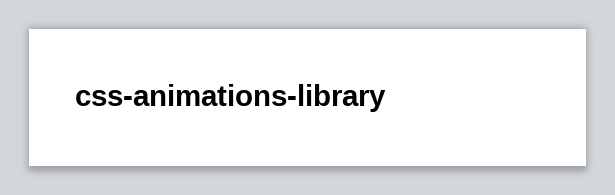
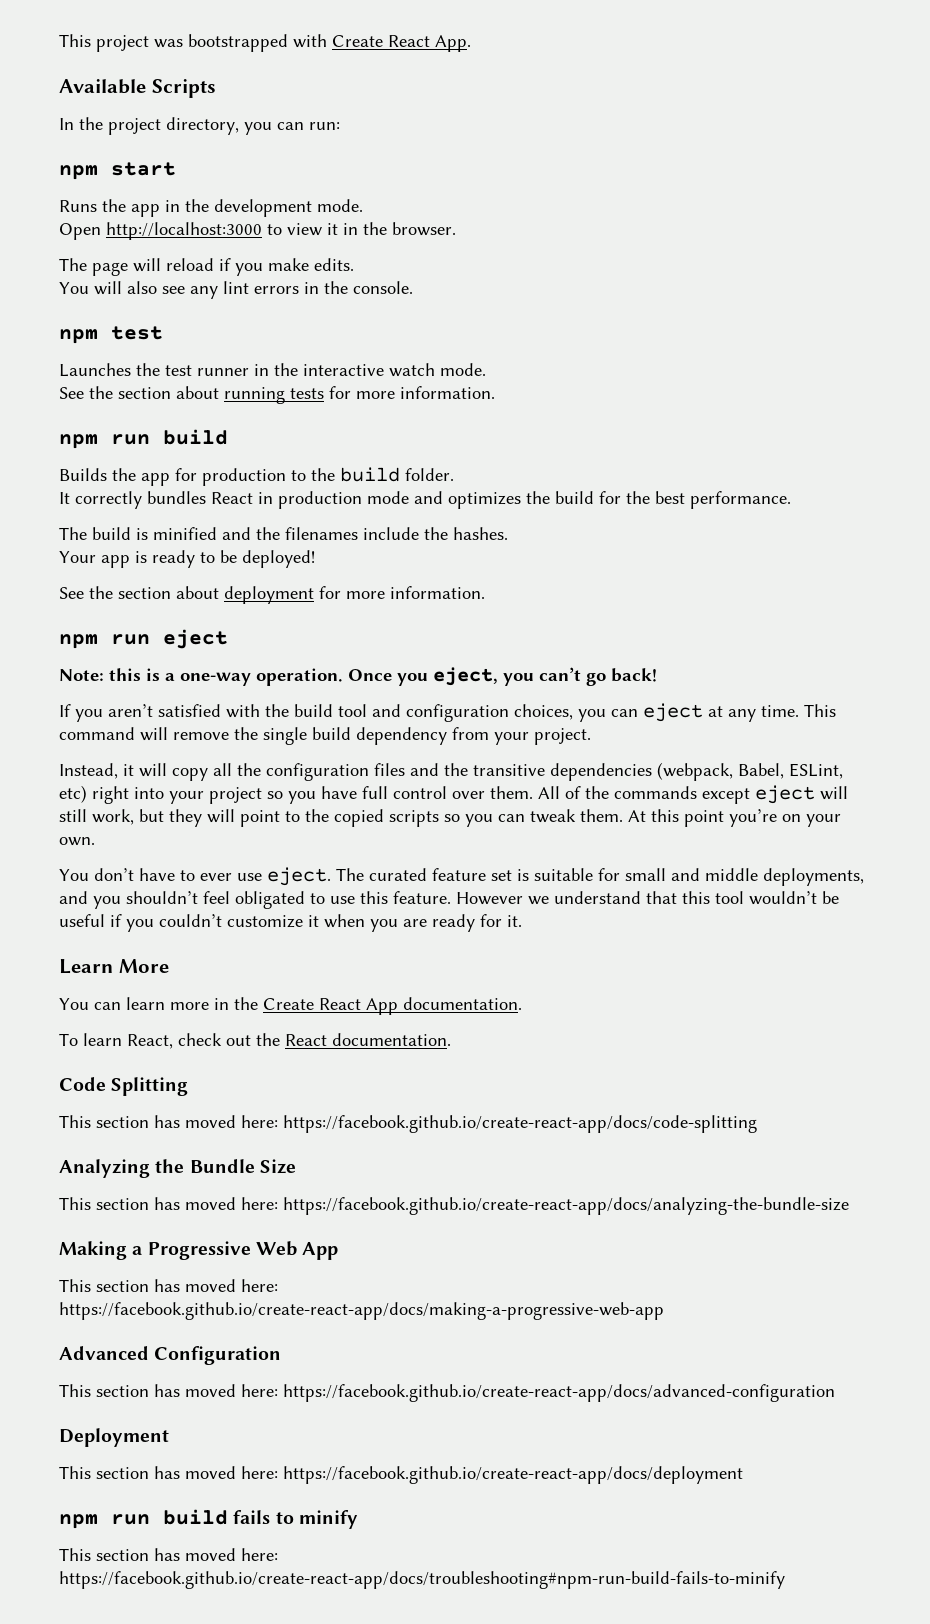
[75,84,386,112] css-animations-library -> [59,34,471,52] [59,79,216,98] [59,117,340,135] [59,162,176,180] [59,199,363,217] [59,222,456,240] [59,258,354,276] [59,281,413,299] [59,326,163,344] [59,363,486,377] [59,386,495,404] [59,429,228,449] [59,467,454,486] [59,491,791,509] [59,527,508,540] [59,550,315,568] [59,586,485,604] [59,629,228,649] [59,667,657,686] [59,703,836,722] [59,727,591,745] [59,762,843,781] [59,785,848,804] [59,809,841,827] [59,837,95,846] [59,867,864,886] [59,891,839,909] [59,914,522,932] [59,959,169,974] [59,997,522,1015] [59,1033,451,1049] [59,1077,189,1096] [59,1115,757,1133] [59,1159,296,1178] [59,1197,849,1215] [59,1241,339,1260] [59,1279,278,1292] [59,1302,664,1320] [59,1346,282,1365] [59,1384,835,1402] [59,1428,169,1447] [59,1466,743,1484] [59,1509,358,1529] [59,1548,278,1561] [59,1571,785,1589] This project was bootstrapped with Create React App. // Available Scripts // In the project directory, you can run: // npm start // Runs the app in the development mode. // Open http://localhost:3000 to view it in the browser. // The page will reload if you make edits. // You will also see any lint errors in the console. // npm test // Launches the test runner in the interactive watch mode. // See the section about running tests for more information. // npm run build // Builds the app for production to the build folder. // It correctly bundles React in production mode and optimizes the build for the best performance. // The build is minified and the filenames include the hashes. // Your app is ready to be deployed! // See the section about deployment for more information. // npm run eject // Note: this is a one-way operation. Once you eject, you can’t go back! // If you aren’t satisfied with the build tool and configuration choices, you can eject at any time. This command will remove the single build dependency from your project. // Instead, it will copy all the configuration files and the transitive dependencies (webpack, Babel, ESLint, etc) right into your project so you have full control over them. All of the commands except eject will still work, but they will point to the copied scripts so you can tweak them. At this point you’re on your own. // You don’t have to ever use eject. The curated feature set is suitable for small and middle deployments, and you shouldn’t feel obligated to use this feature. However we understand that this tool wouldn’t be useful if you couldn’t customize it when you are ready for it. // Learn More // You can learn more in the Create React App documentation. // To learn React, check out the React documentation. // Code Splitting // This section has moved here: https://facebook.github.io/create-react-app/docs/code-splitting // Analyzing the Bundle Size // This section has moved here: https://facebook.github.io/create-react-app/docs/analyzing-the-bundle-size // Making a Progressive Web App // This section has moved here: https://facebook.github.io/create-react-app/docs/making-a-progressive-web-app // Advanced Configuration // This section has moved here: https://facebook.github.io/create-react-app/docs/advanced-configuration // Deployment // This section has moved here: https://facebook.github.io/create-react-app/docs/deployment // npm run build fails to minify // This section has moved here: https://facebook.github.io/create-react-app/docs/troubleshooting#npm-run-build-fails-to-minify

